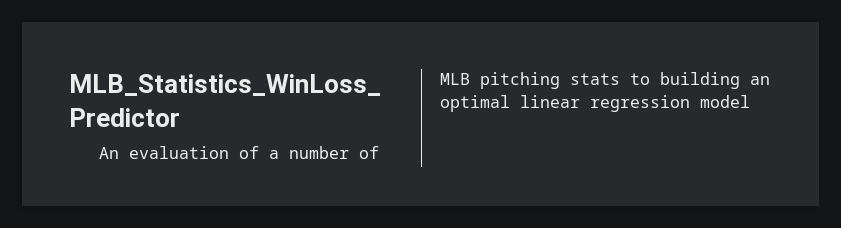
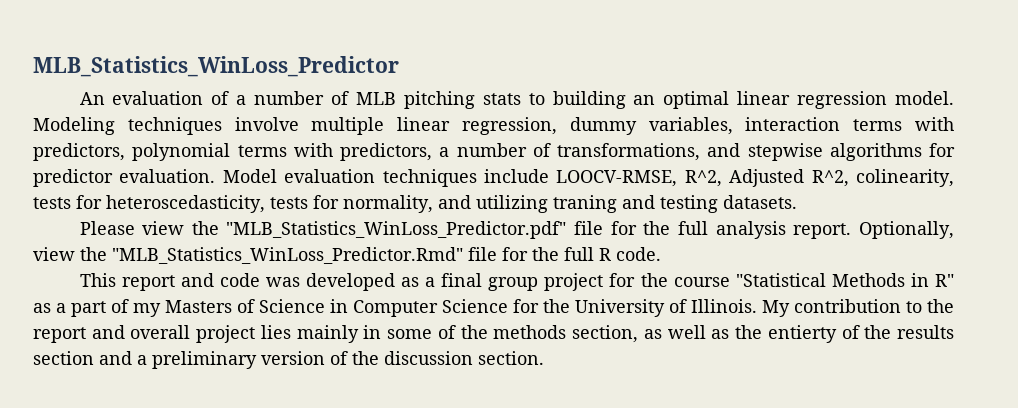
[700,95,750,108] model -> [894,91,954,105] [33,117,954,135] [33,143,955,161] [33,169,954,187] [33,195,797,213] [79,221,955,239] [33,247,661,264] [79,273,954,291] [33,299,954,317] [33,325,954,343] [33,351,544,369] model. Modeling techniques involve multiple linear regression, dummy variables, interaction terms with predictors, polynomial terms with predictors, a number of transformations, and stepwise algorithms for predictor evaluation. Model evaluation techniques include LOOCV-RMSE, R^2, Adjusted R^2, colinearity, tests for heteroscedasticity, tests for normality, and utilizing traning and testing datasets. // Please view the "MLB_Statistics_WinLoss_Predictor.pdf" file for the full analysis report. Optionally, view the "MLB_Statistics_WinLoss_Predictor.Rmd" file for the full R code. // This report and code was developed as a final group project for the course "Statistical Methods in R" as a part of my Masters of Science in Computer Science for the University of Illinois. My contribution to the report and overall project lies mainly in some of the methods section, as well as the entierty of the results section and a preliminary version of the discussion section.

